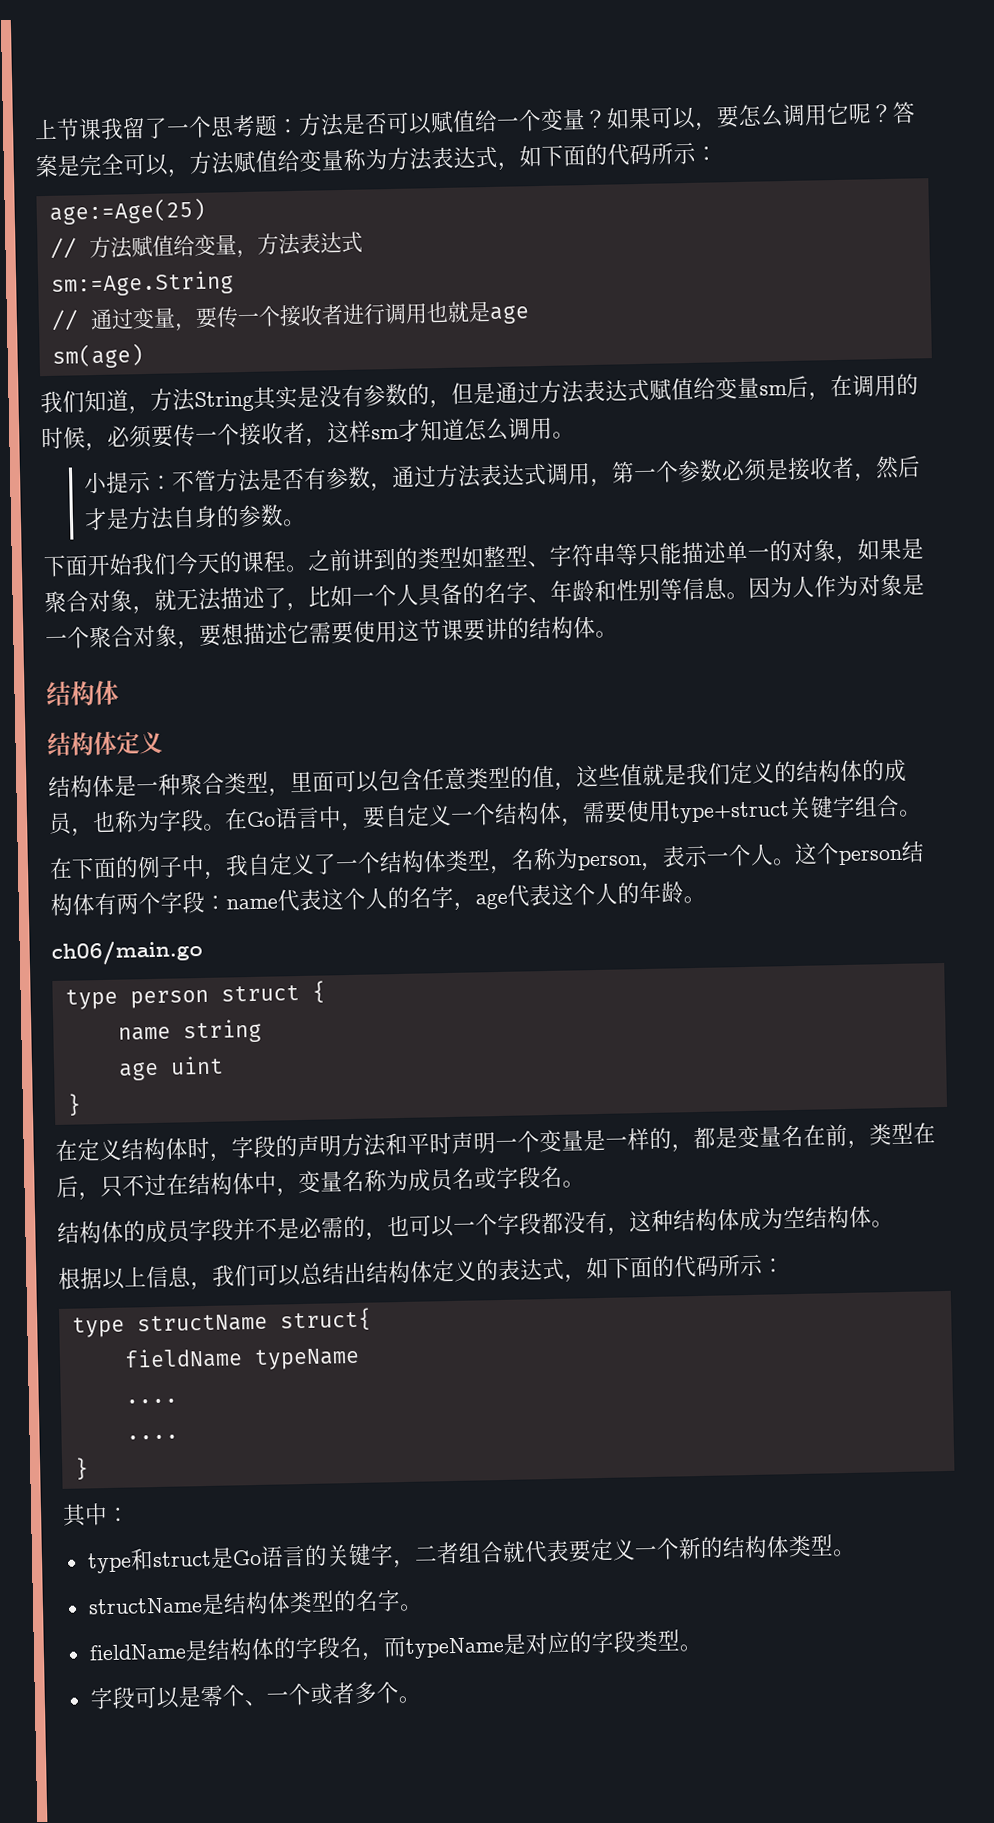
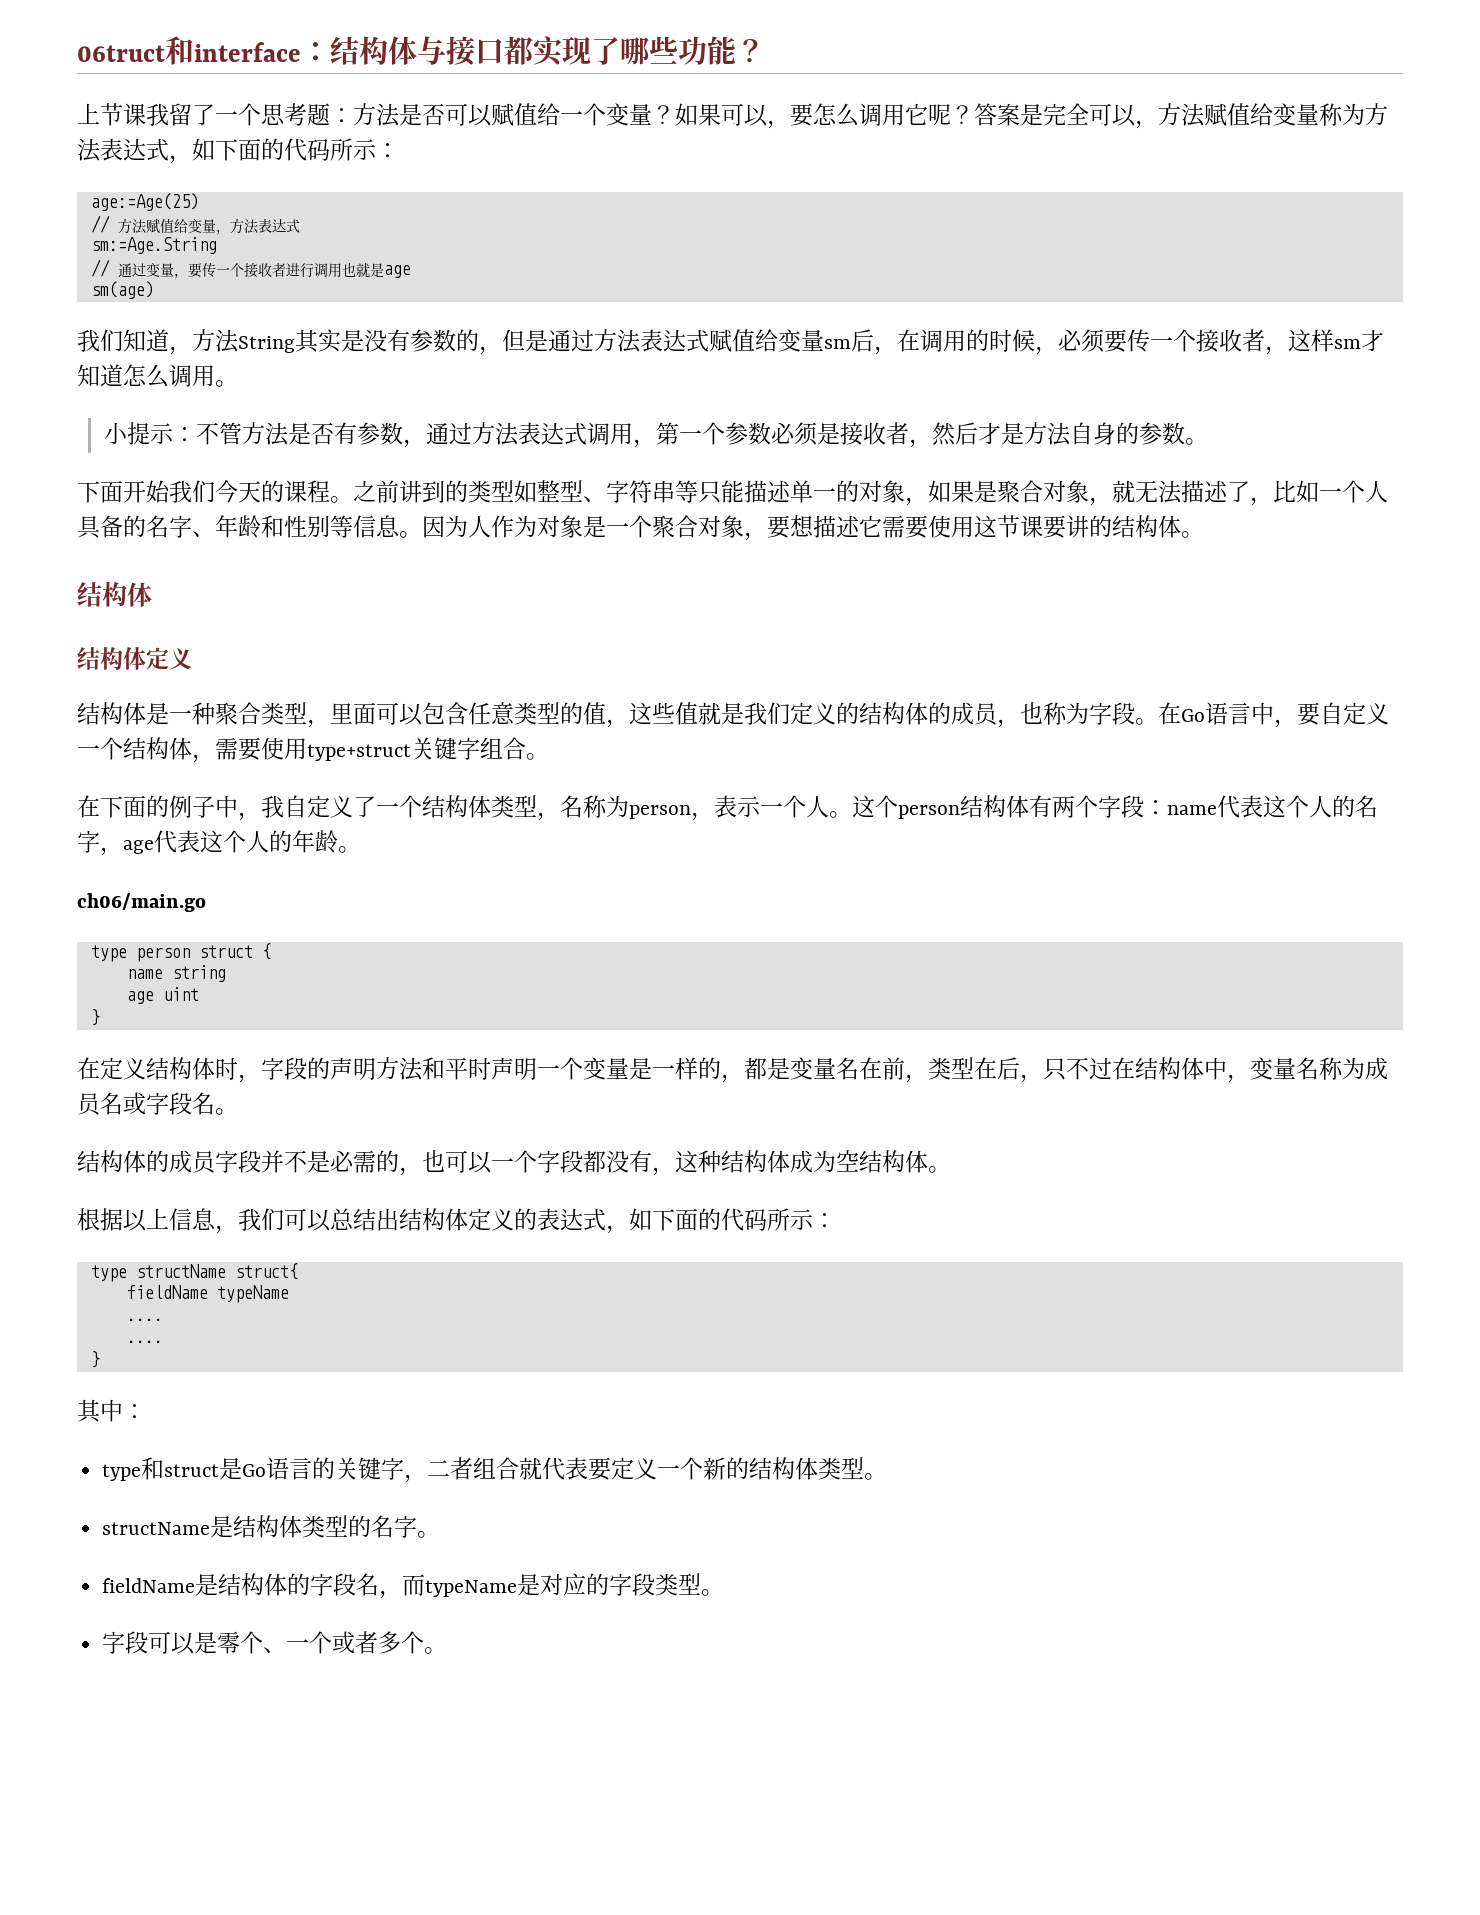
(34, 129) none -> [77,36,765,67] 06truct和interface：结构体与接口都实现了哪些功能？ //

